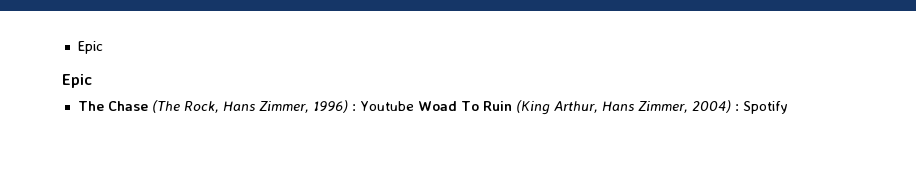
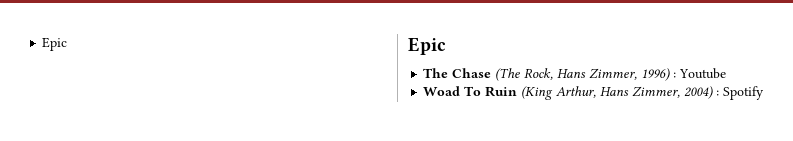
(414, 106) none -> (727, 73) //

